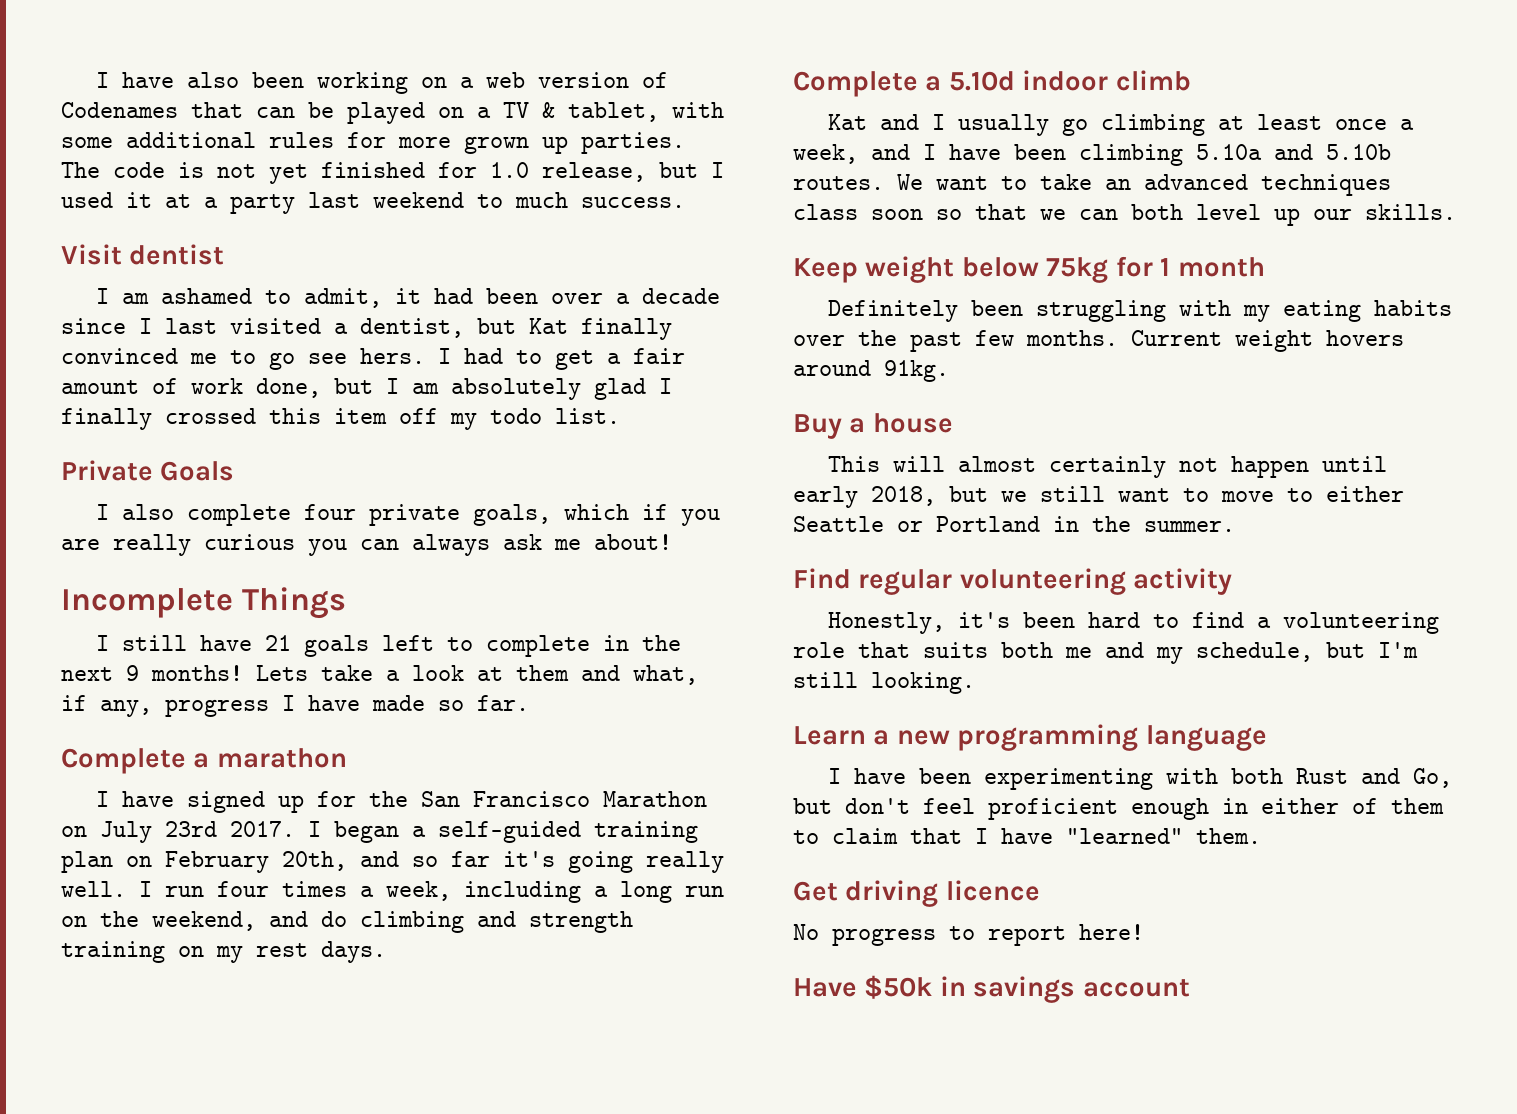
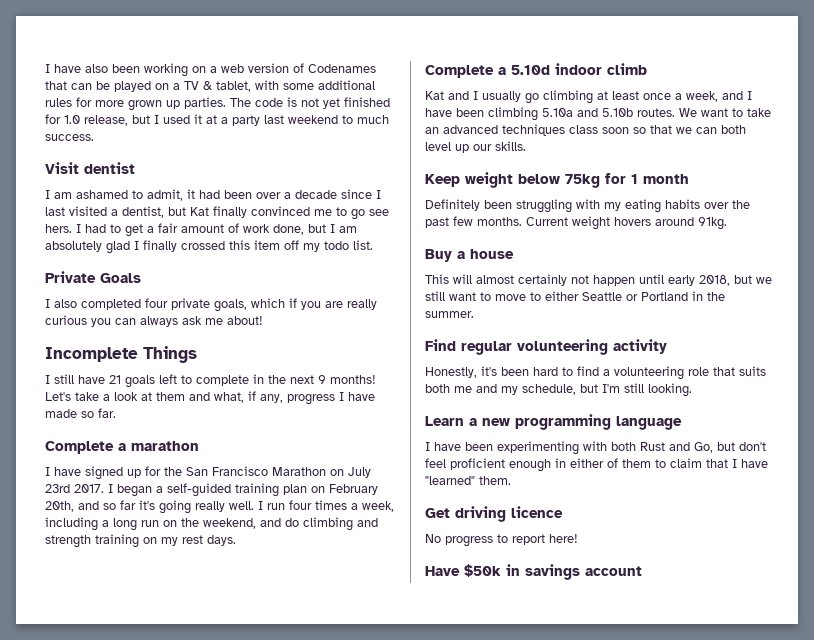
[186,504,291,526] complete -> [81,299,141,310] completed
[256,665,308,681] Lets -> [45,392,71,401] Let's

